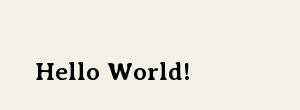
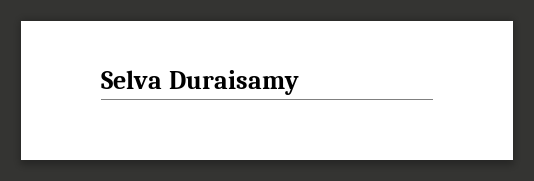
[35,62,191,80] Hello World! -> [101,70,300,95] Selva Duraisamy

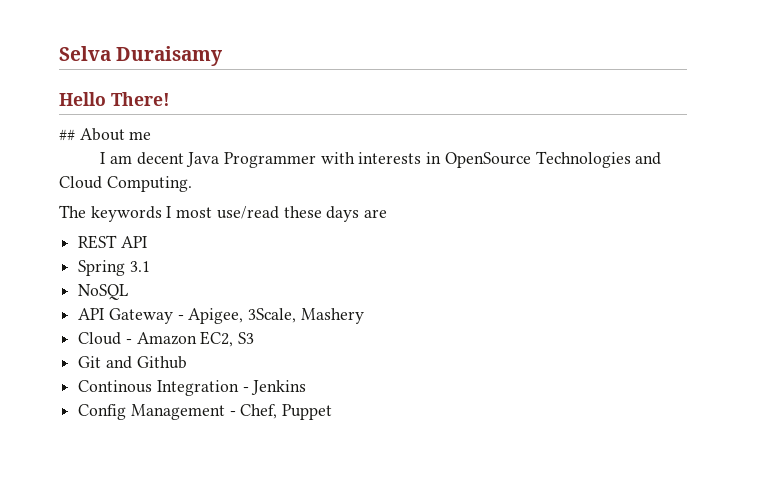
(300, 82) none -> [59,92,170,106] [59,128,152,141] [100,151,662,168] [59,176,192,192] [59,205,388,222] [78,235,147,249] [78,260,150,276] [78,284,129,300] [78,308,364,324] [78,331,255,347] [78,356,187,369] [78,380,307,396] [78,404,333,420] // Hello There! // ## About me // I am decent Java Programmer with interests in OpenSource Technologies and Cloud Computing. // The keywords I most use/read these days are // REST API // Spring 3.1 // NoSQL // API Gateway - Apigee, 3Scale, Mashery // Cloud - Amazon EC2, S3 // Git and Github // Continous Integration - Jenkins // Config Management - Chef, Puppet

